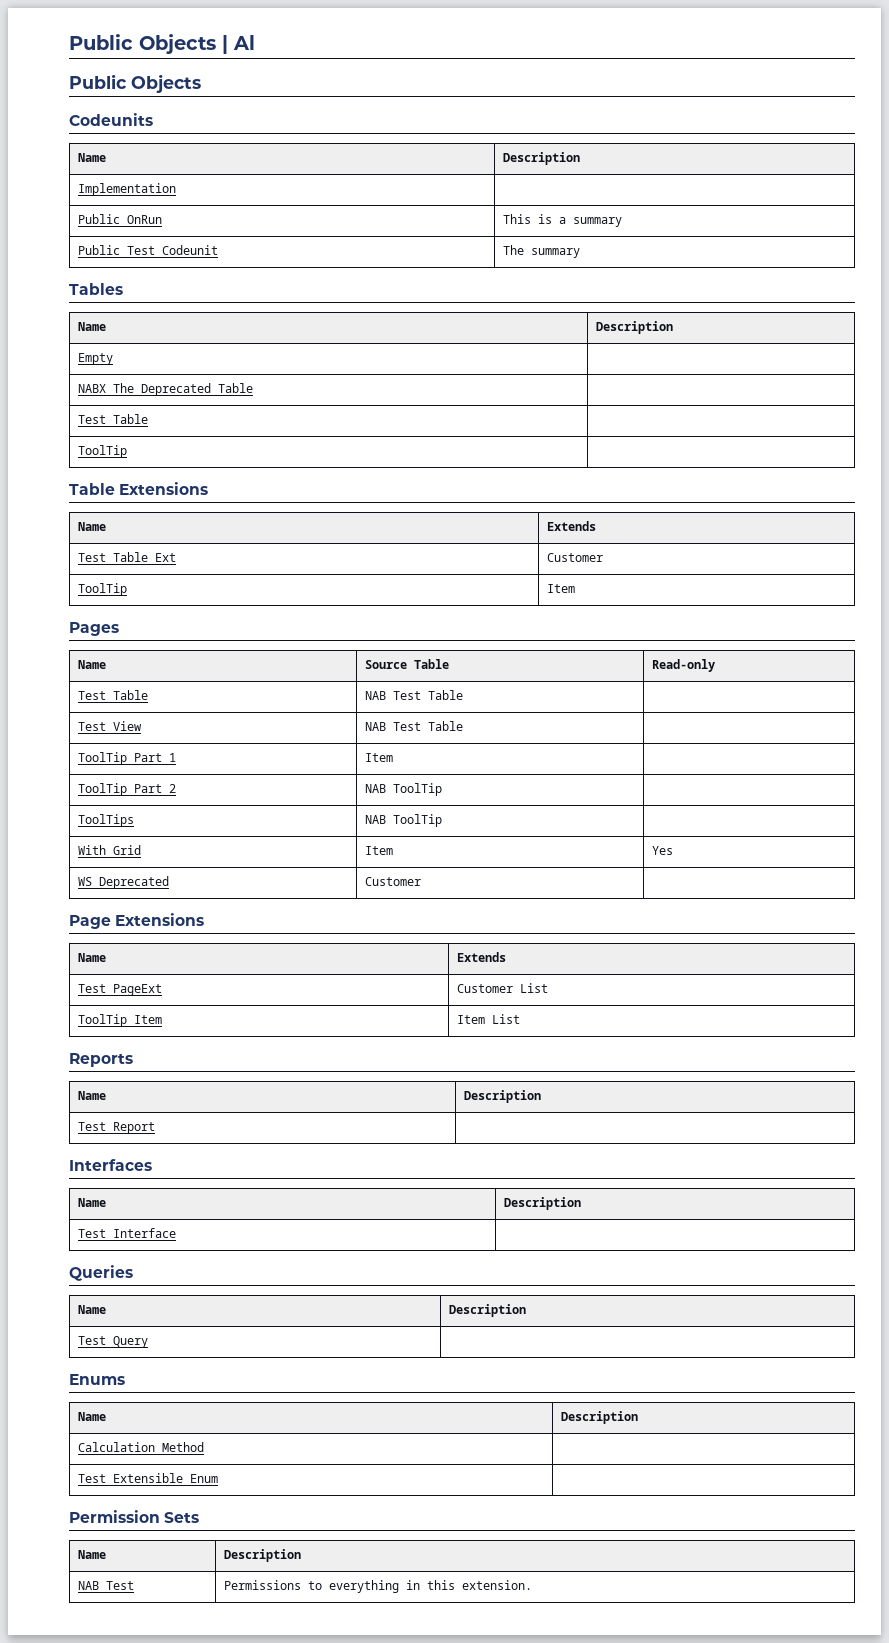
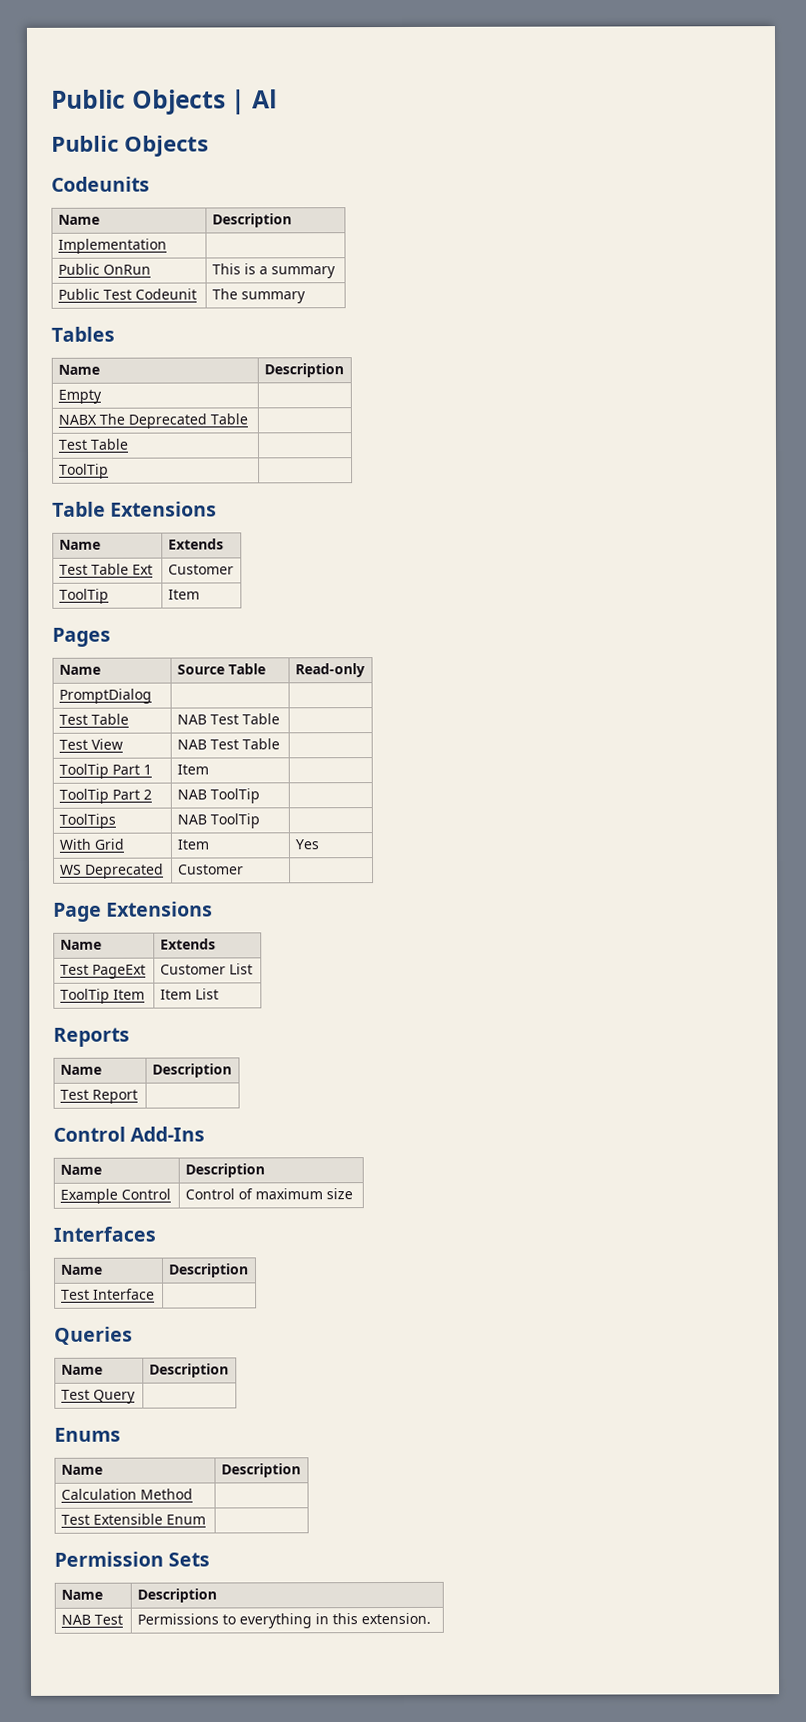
(715, 665) none -> [58,688,152,704] // PromptDialog | |
(155, 1128) none -> [53,1126,206,1142] [59,1164,102,1175] [184,1163,265,1178] [59,1188,171,1204] [184,1188,353,1200] // Control Add-Ins // Name | Description // Example Control | Control of maximum size

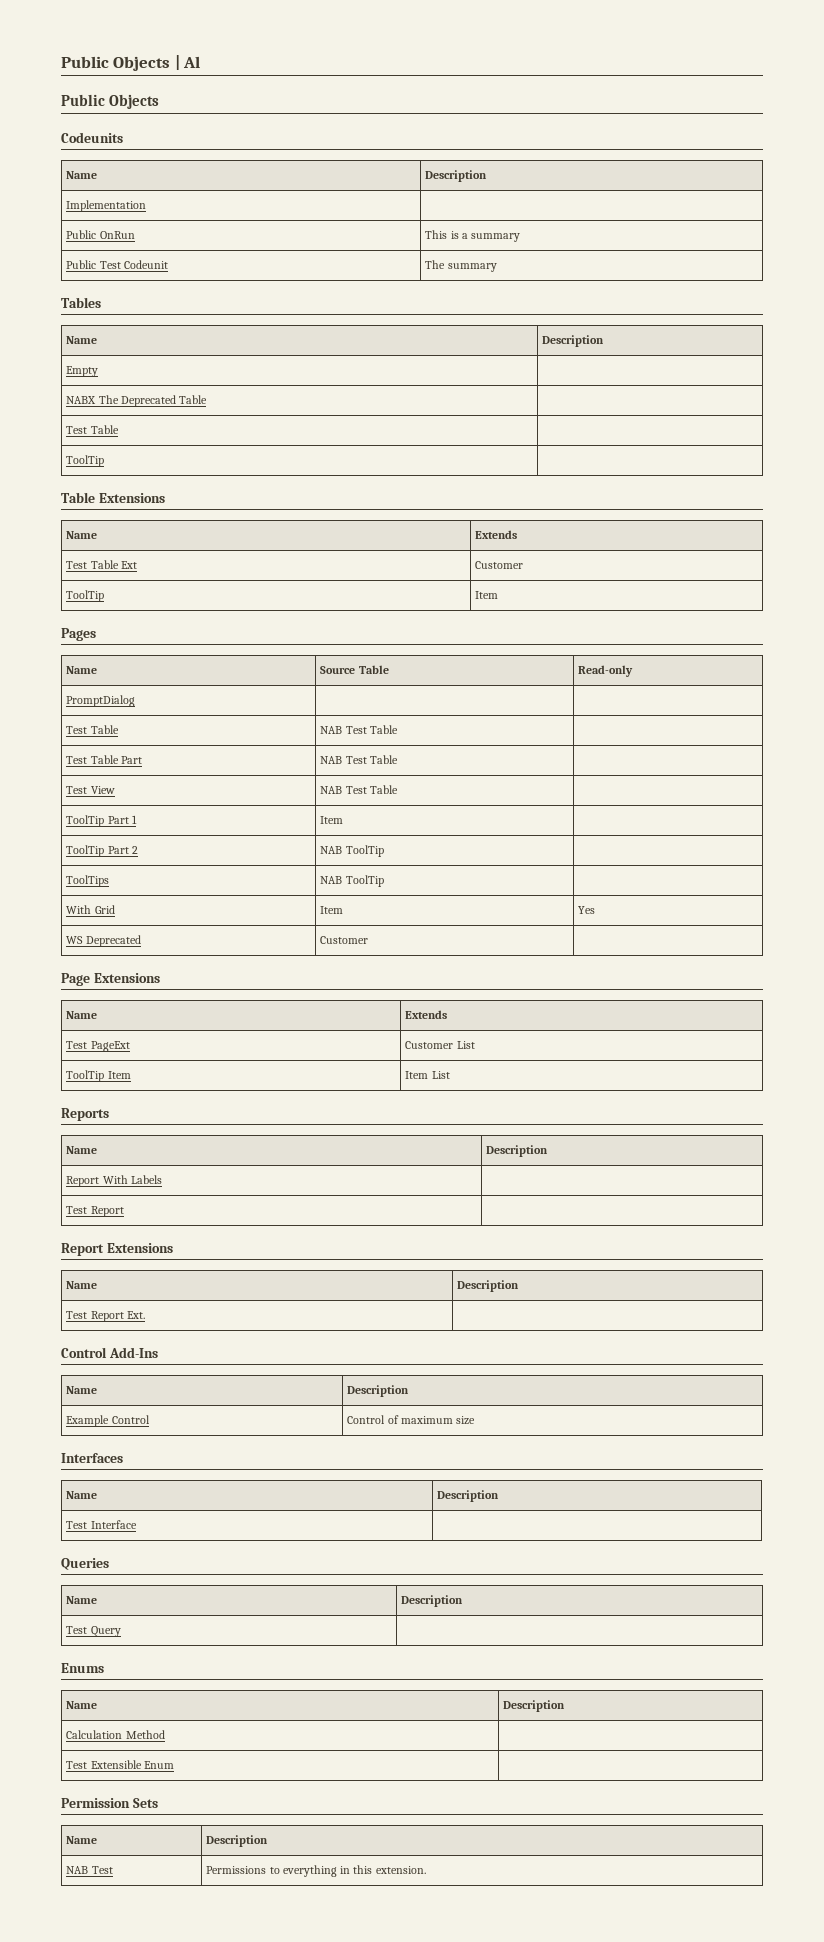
(280, 719) none -> [66,755,142,764] [320,755,398,764] // Test Table Part | NAB Test Table |
(232, 1070) none -> [66,1175,162,1187] // Report With Labels |
(138, 1096) none -> [61,1243,173,1256] [66,1281,98,1289] [457,1280,520,1292] [66,1311,145,1322] // Report Extensions // Name | Description // Test Report Ext. |

